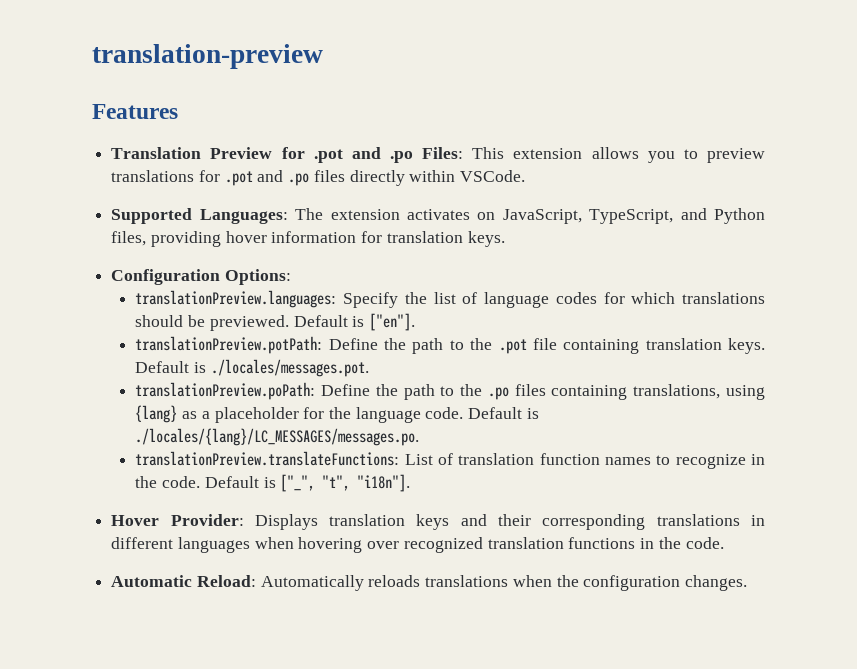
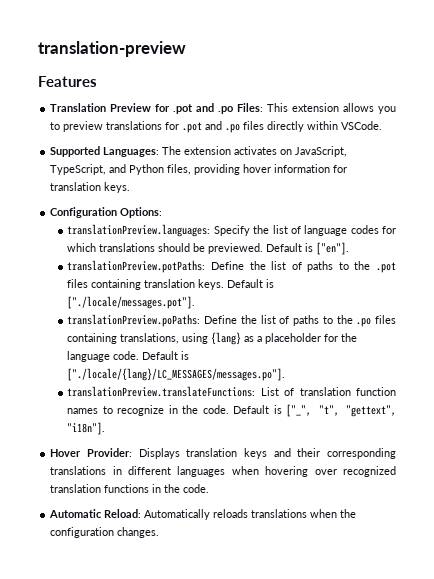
[135,336,444,354] translationPreview.potPath: Define the path -> [67,260,334,273] translationPreview.potPaths: Define the list of paths
[532,338,557,350] file -> [67,279,89,288] files
[210,359,369,377] [135,382,435,400] ./locales/messages.pot. // translationPreview.poPath: Define the path -> [67,296,196,309] [67,314,320,327] ["./locale/messages.pot"]. // translationPreview.poPaths: Define the list of paths
[135,428,420,446] ./locales/{lang}/LC_MESSAGES/messages.po. -> [67,368,286,381] ["./locale/{lang}/LC_MESSAGES/messages.po"].
(351, 483) none -> [346,405,396,417] "gettext",

